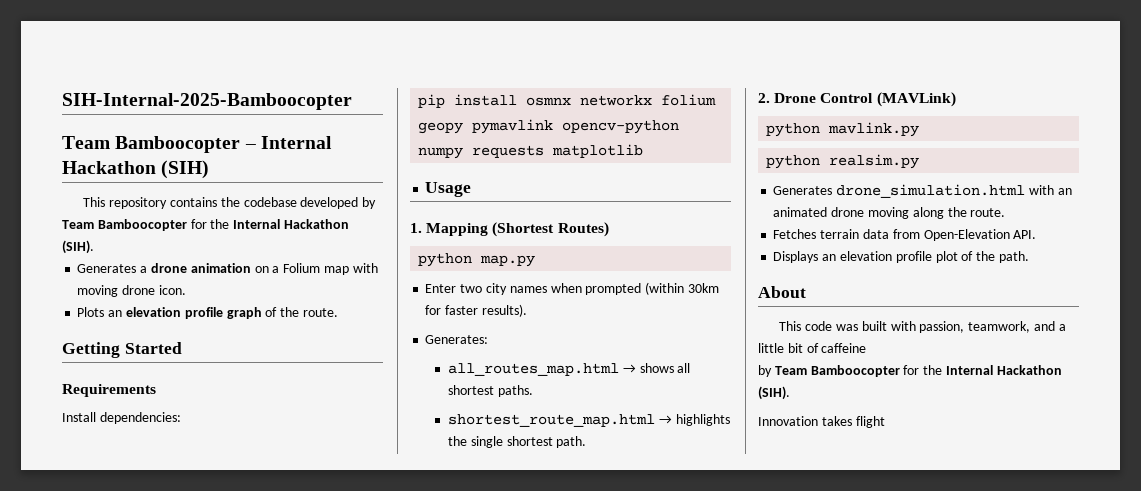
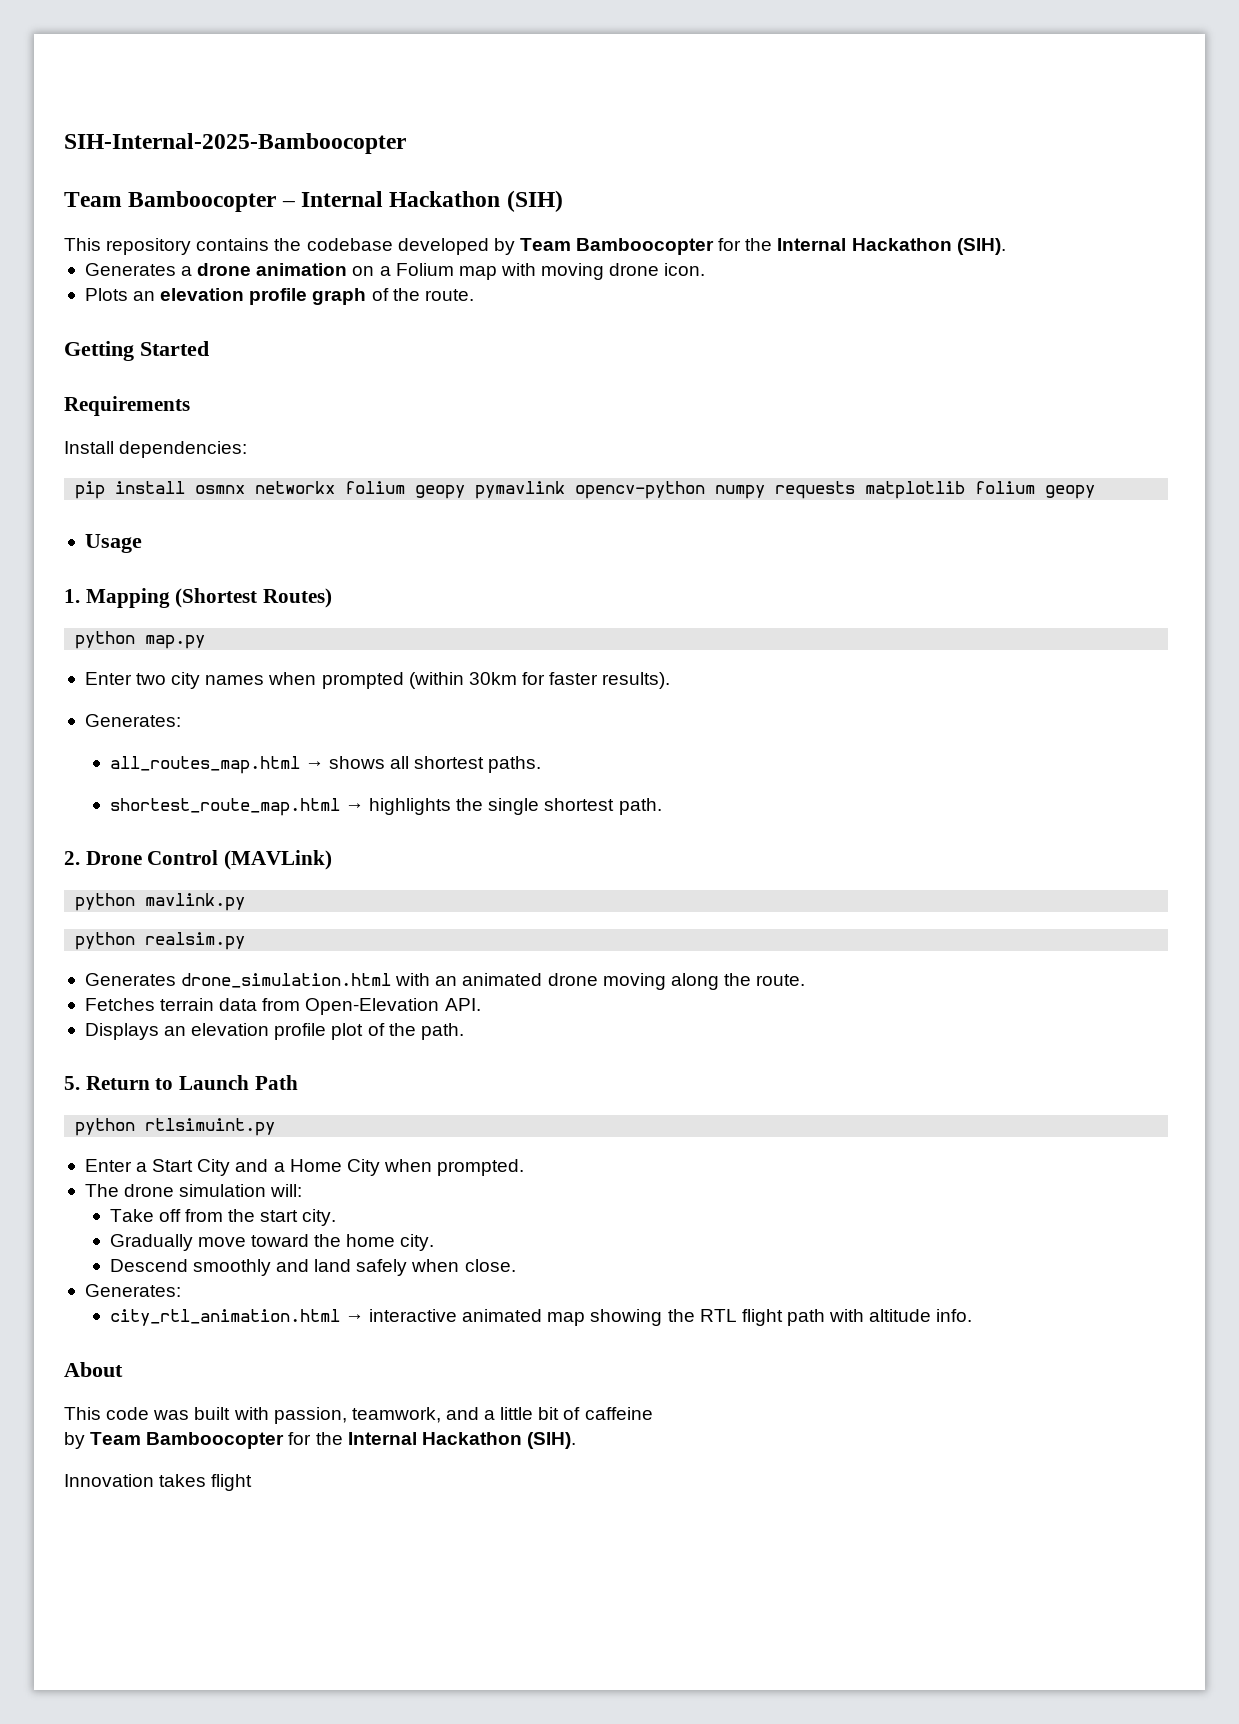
(644, 151) none -> [975,481,1096,499] folium geopy
(1029, 257) none -> [64,1075,298,1090] [75,1118,276,1136] [84,1159,525,1176] [84,1184,303,1197] [109,1209,337,1226] [109,1234,435,1251] [109,1259,516,1276] [84,1284,181,1297] [109,1309,973,1326] // 5. Return to Launch Path // python rtlsimuint.py // Enter a Start City and a Home City when prompted. // The drone simulation will: // Take off from the start city. // Gradually move toward the home city. // Descend smoothly and land safely when close. // Generates: // city_rtl_animation.html → interactive animated map showing the RTL flight path with altitude info.

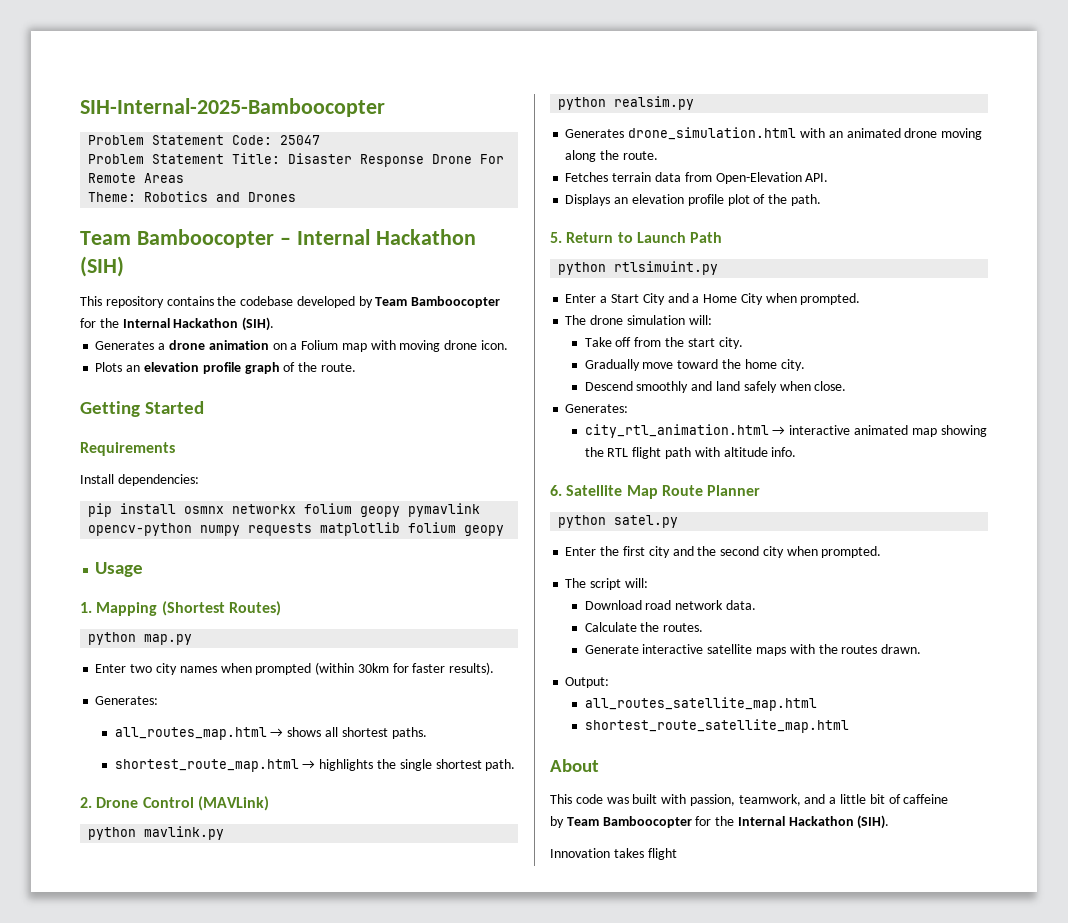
(406, 143) none -> [88,135,321,145] [88,153,505,167] [88,173,185,183] [88,191,297,202] // Problem Statement Code: 25047 // Problem Statement Title: Disaster Response Drone For Remote Areas // Theme: Robotics and Drones
(973, 1315) none -> [550,485,761,499] [558,515,679,528] [565,546,882,558] [565,578,648,590] [584,600,757,610] [584,622,704,632] [584,644,922,656] [565,677,610,688] [584,697,817,711] [584,719,849,733] // 6. Satellite Map Route Planner // python satel.py // Enter the first city and the second city when prompted. // The script will: // Download road network data. // Calculate the routes. // Generate interactive satellite maps with the routes drawn. // Output: // all_routes_satellite_map.html // shortest_route_satellite_map.html

